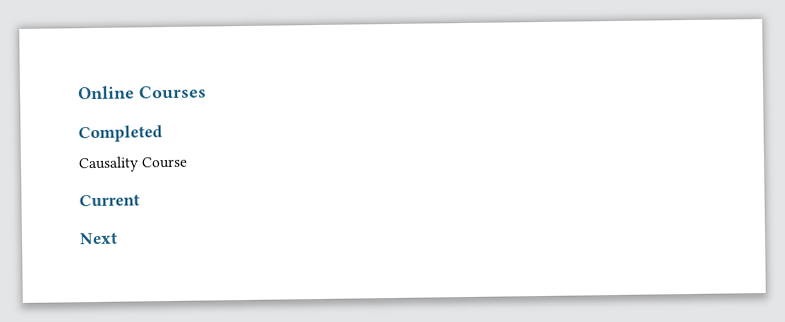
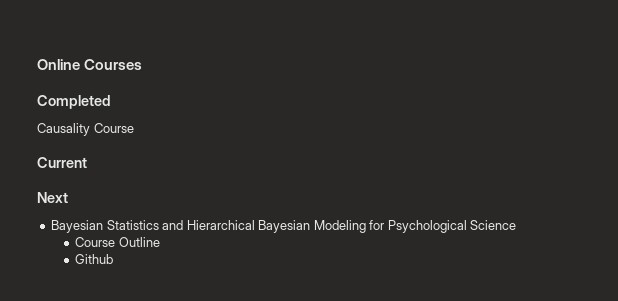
(118, 238) none -> [51,220,517,233] [75,237,160,247] [75,254,114,264] // Bayesian Statistics and Hierarchical Bayesian Modeling for Psychological Science // Course Outline // Github

